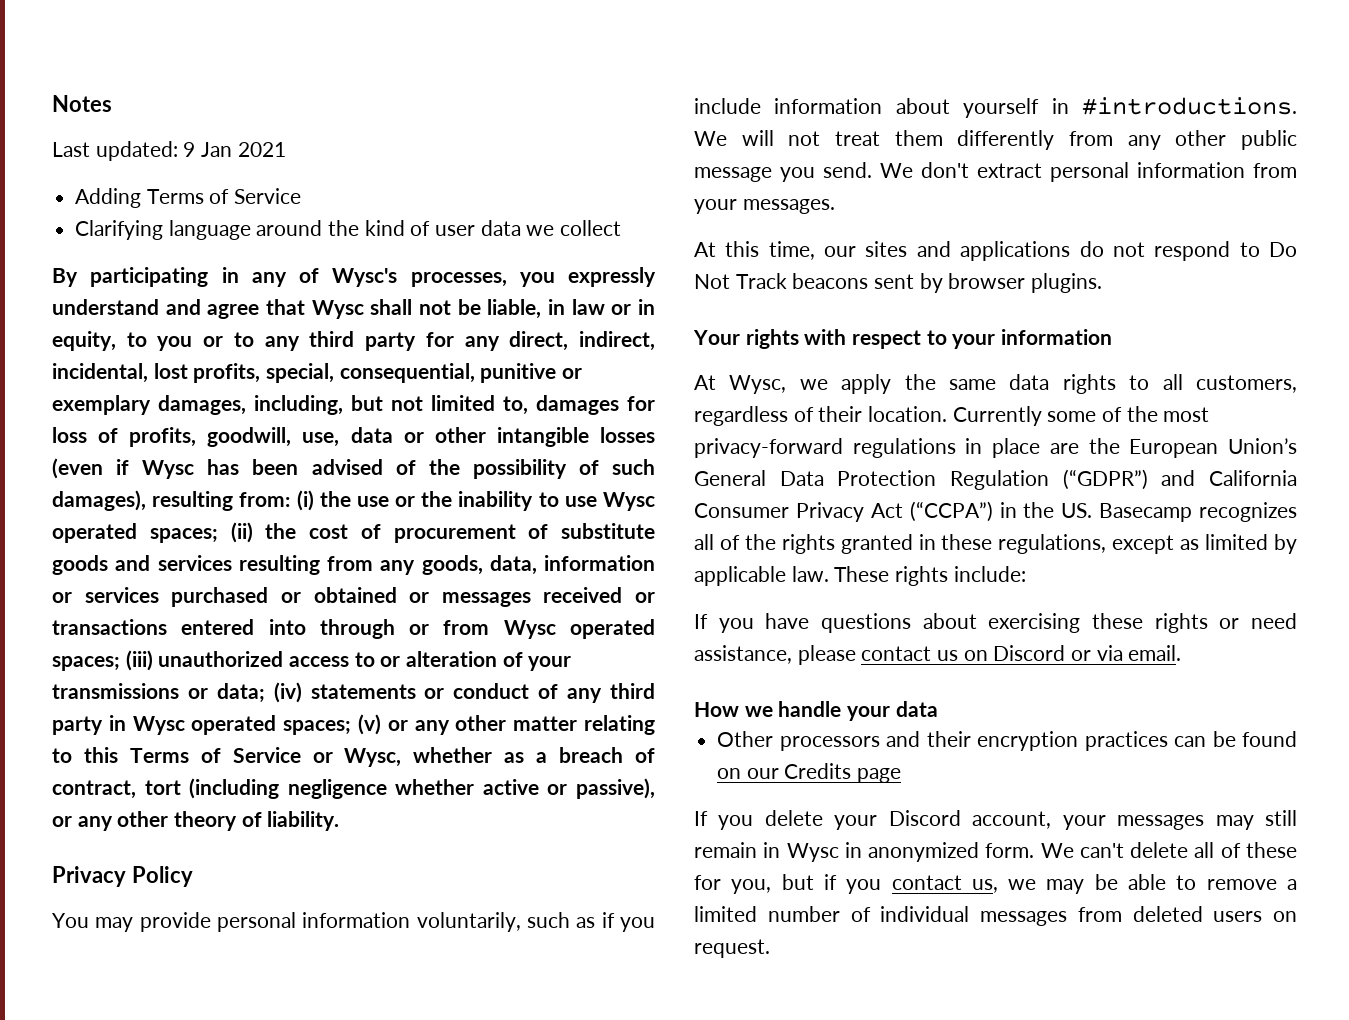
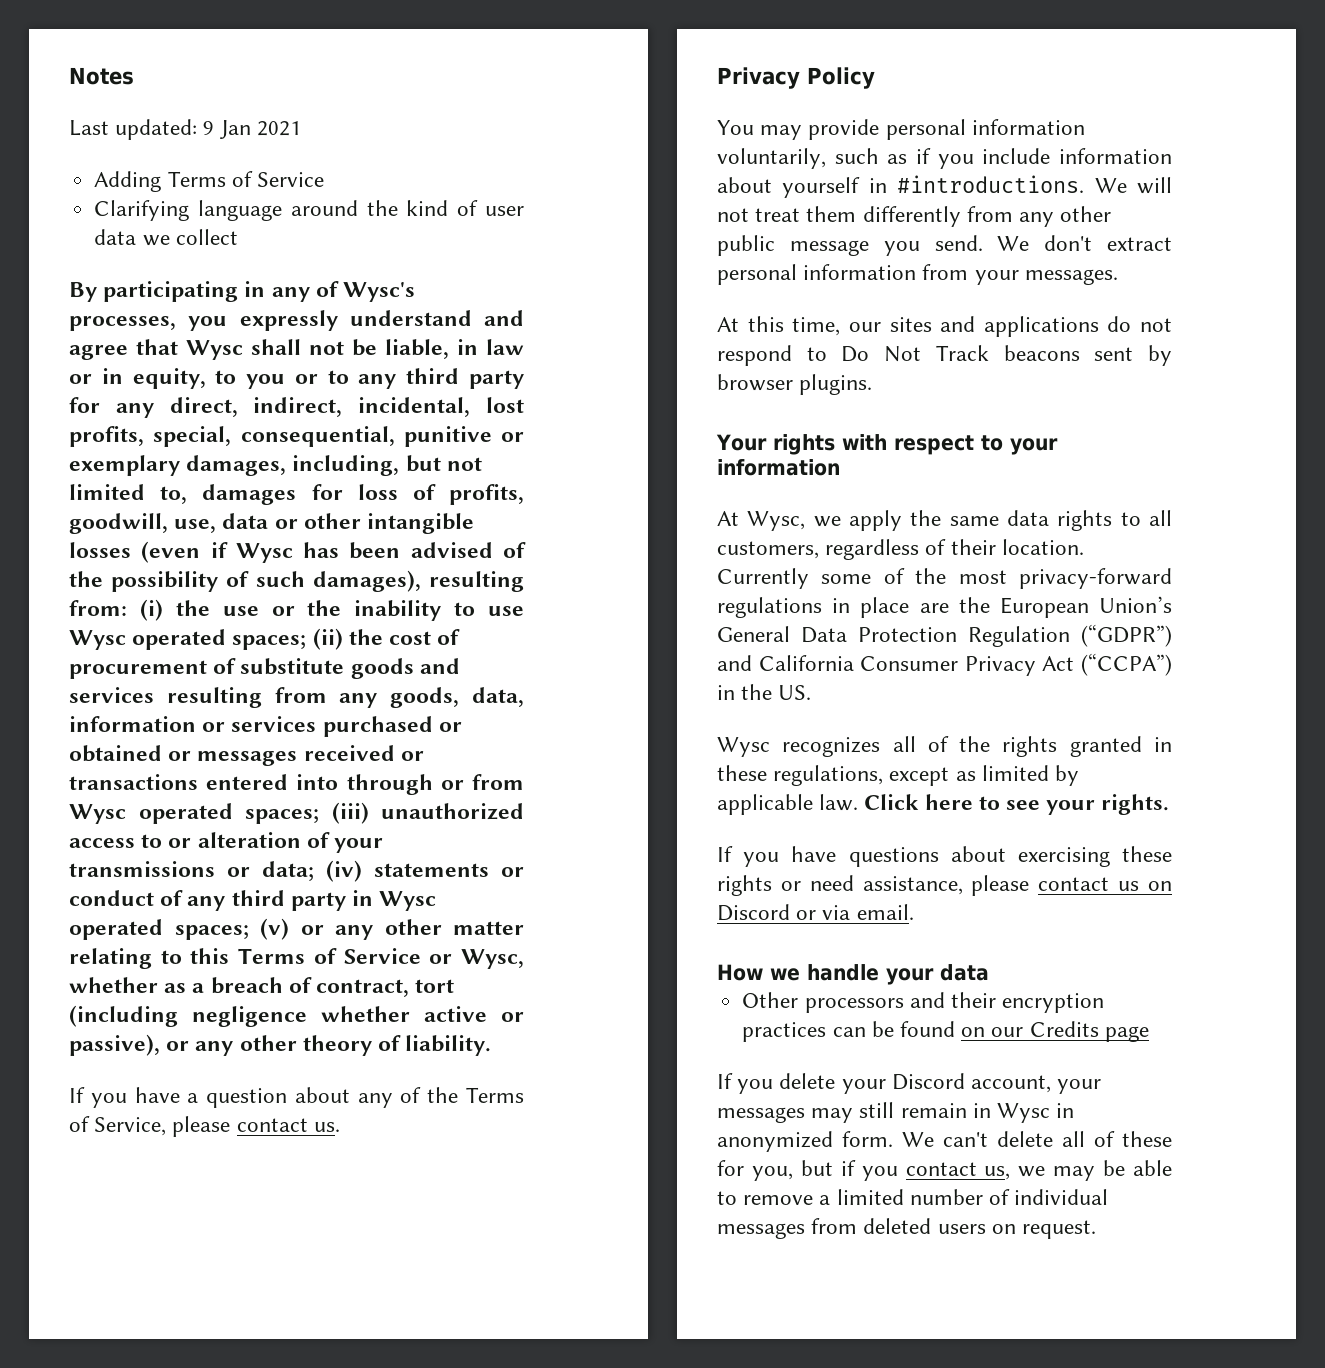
(340, 821) none -> [69,1087,524,1108] [69,1116,340,1137] // If you have a question about any of the Terms of Service, please contact us.
[1099,503,1193,522] Basecamp -> [717,737,770,757] // Wysc
[834,566,1026,586] These rights include: -> [864,794,1170,815] Click here to see your rights.

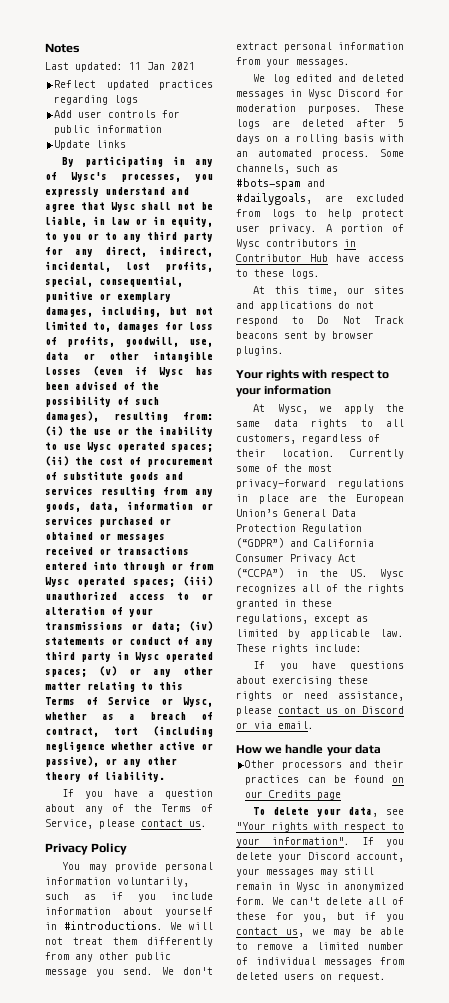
[203,121,215,135] 9 -> [129,62,141,70] 11
[94,171,324,192] [94,200,525,221] [94,229,238,246] Adding Terms of Service // Clarifying language around the kind of user data we collect -> [54,80,213,90] [54,95,139,105] [54,110,181,118] [54,125,163,135] [54,140,127,150] Reflect updated practices regarding logs // Add user controls for public information // Update links
(1118, 277) none -> [253,74,404,84] [236,89,404,99] [236,104,404,114] [236,119,404,129] [236,134,404,144] [236,149,404,159] [236,164,338,174] [236,178,325,190] [236,193,404,205] [236,209,404,219] [236,224,404,234] [236,239,356,249] [236,254,404,262] [236,269,320,279] // We log edited and deleted messages in Wysc Discord for moderation purposes. These logs are deleted after 5 days on a rolling basis with an automated process. Some channels, such as #bots-spam and #dailygoals, are excluded from logs to help protect user privacy. A portion of Wysc contributors in Contributor Hub have access to these logs.
(812, 692) // -> (368, 573) none
[864,794,1170,815] Click here to see your rights. -> [236,644,362,654] These rights include:
[1002,993,1105,1013] encryption -> (404, 764) none
(1149, 1034) none -> [253,807,404,817] [236,822,404,832] [236,837,350,847] To delete your data, see "Your rights with respect to your information".

